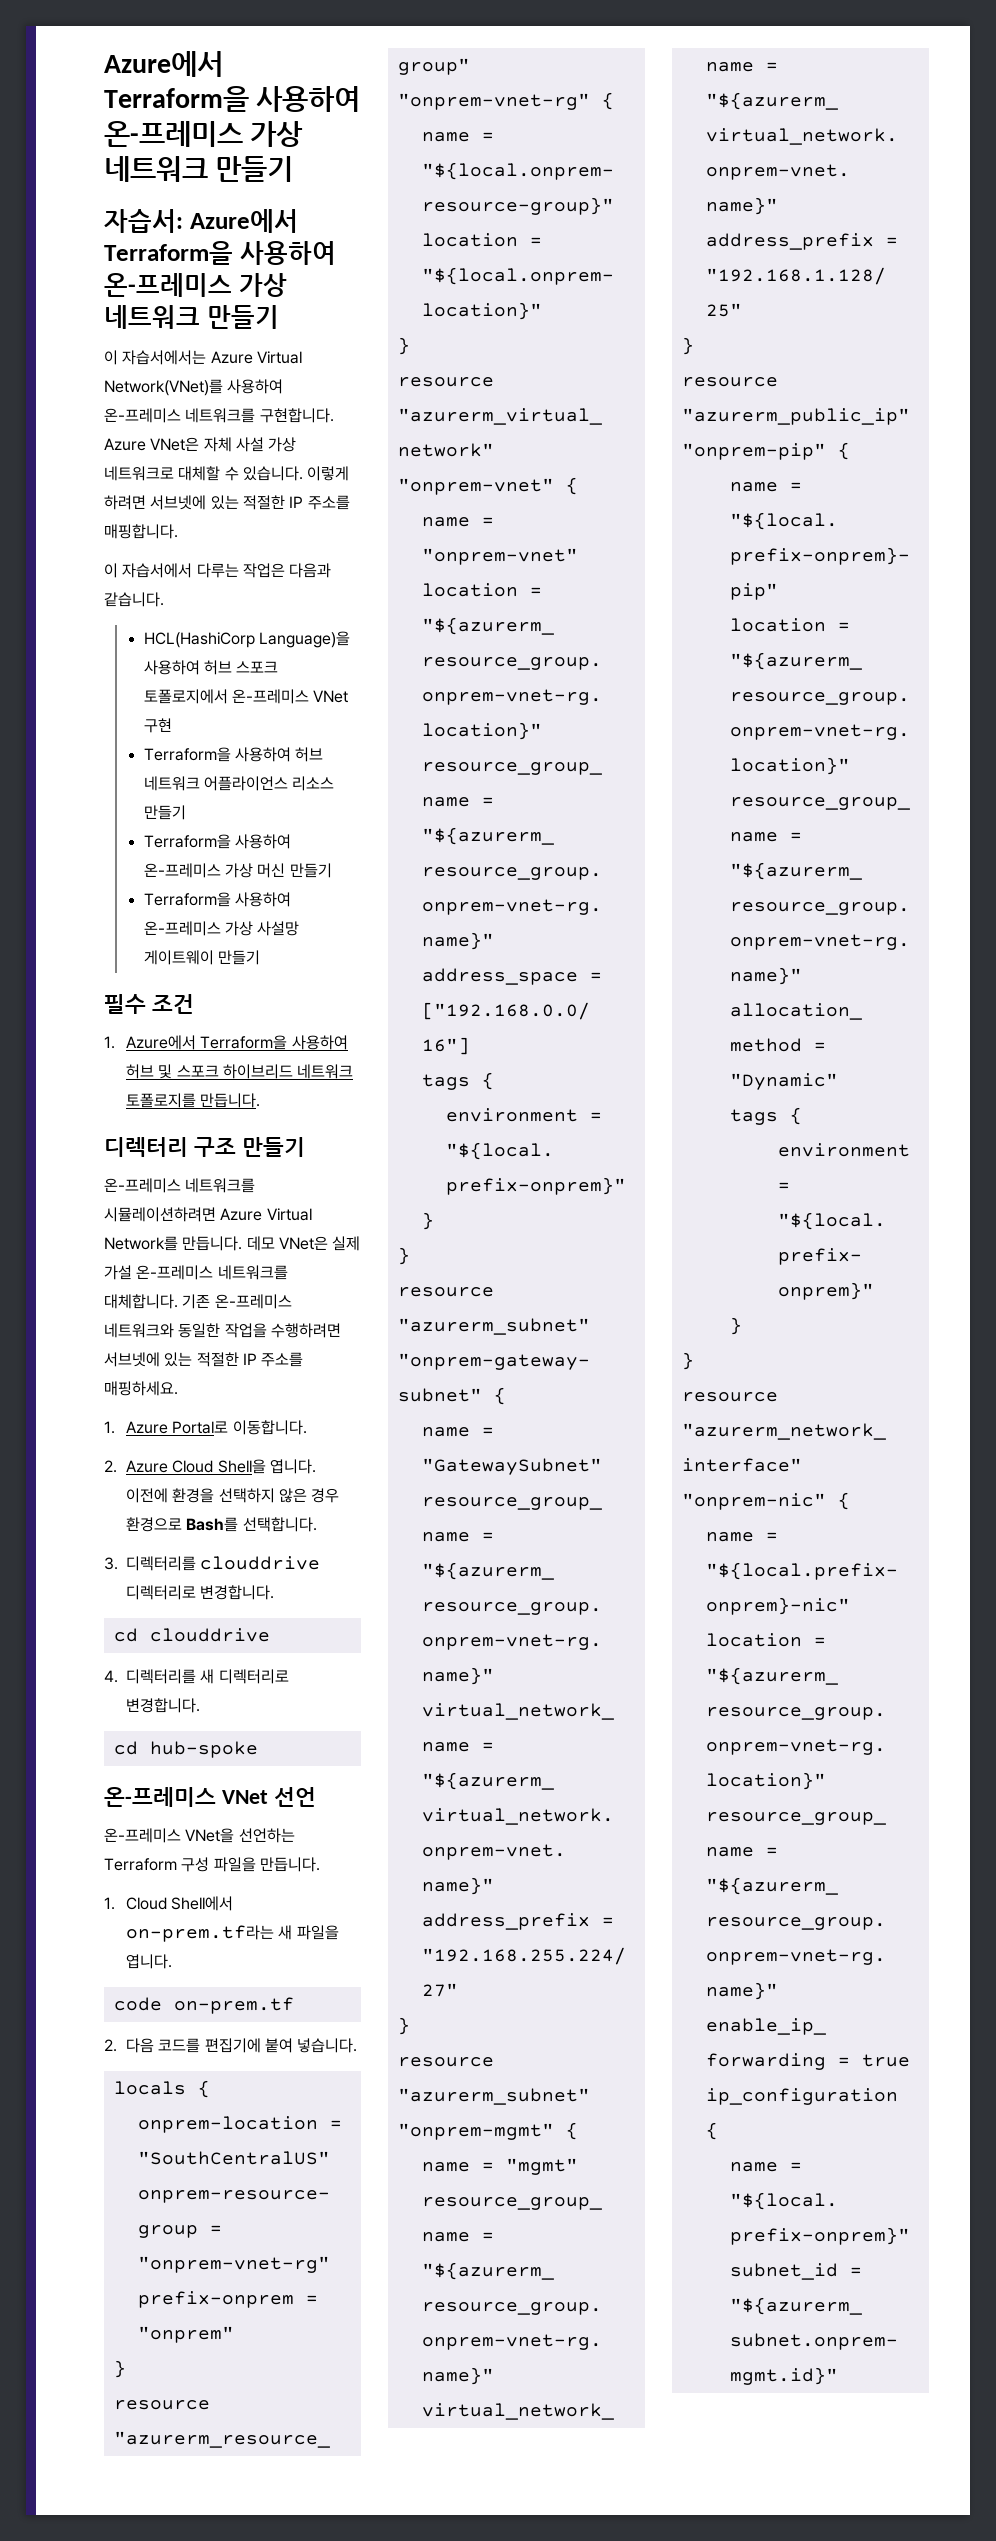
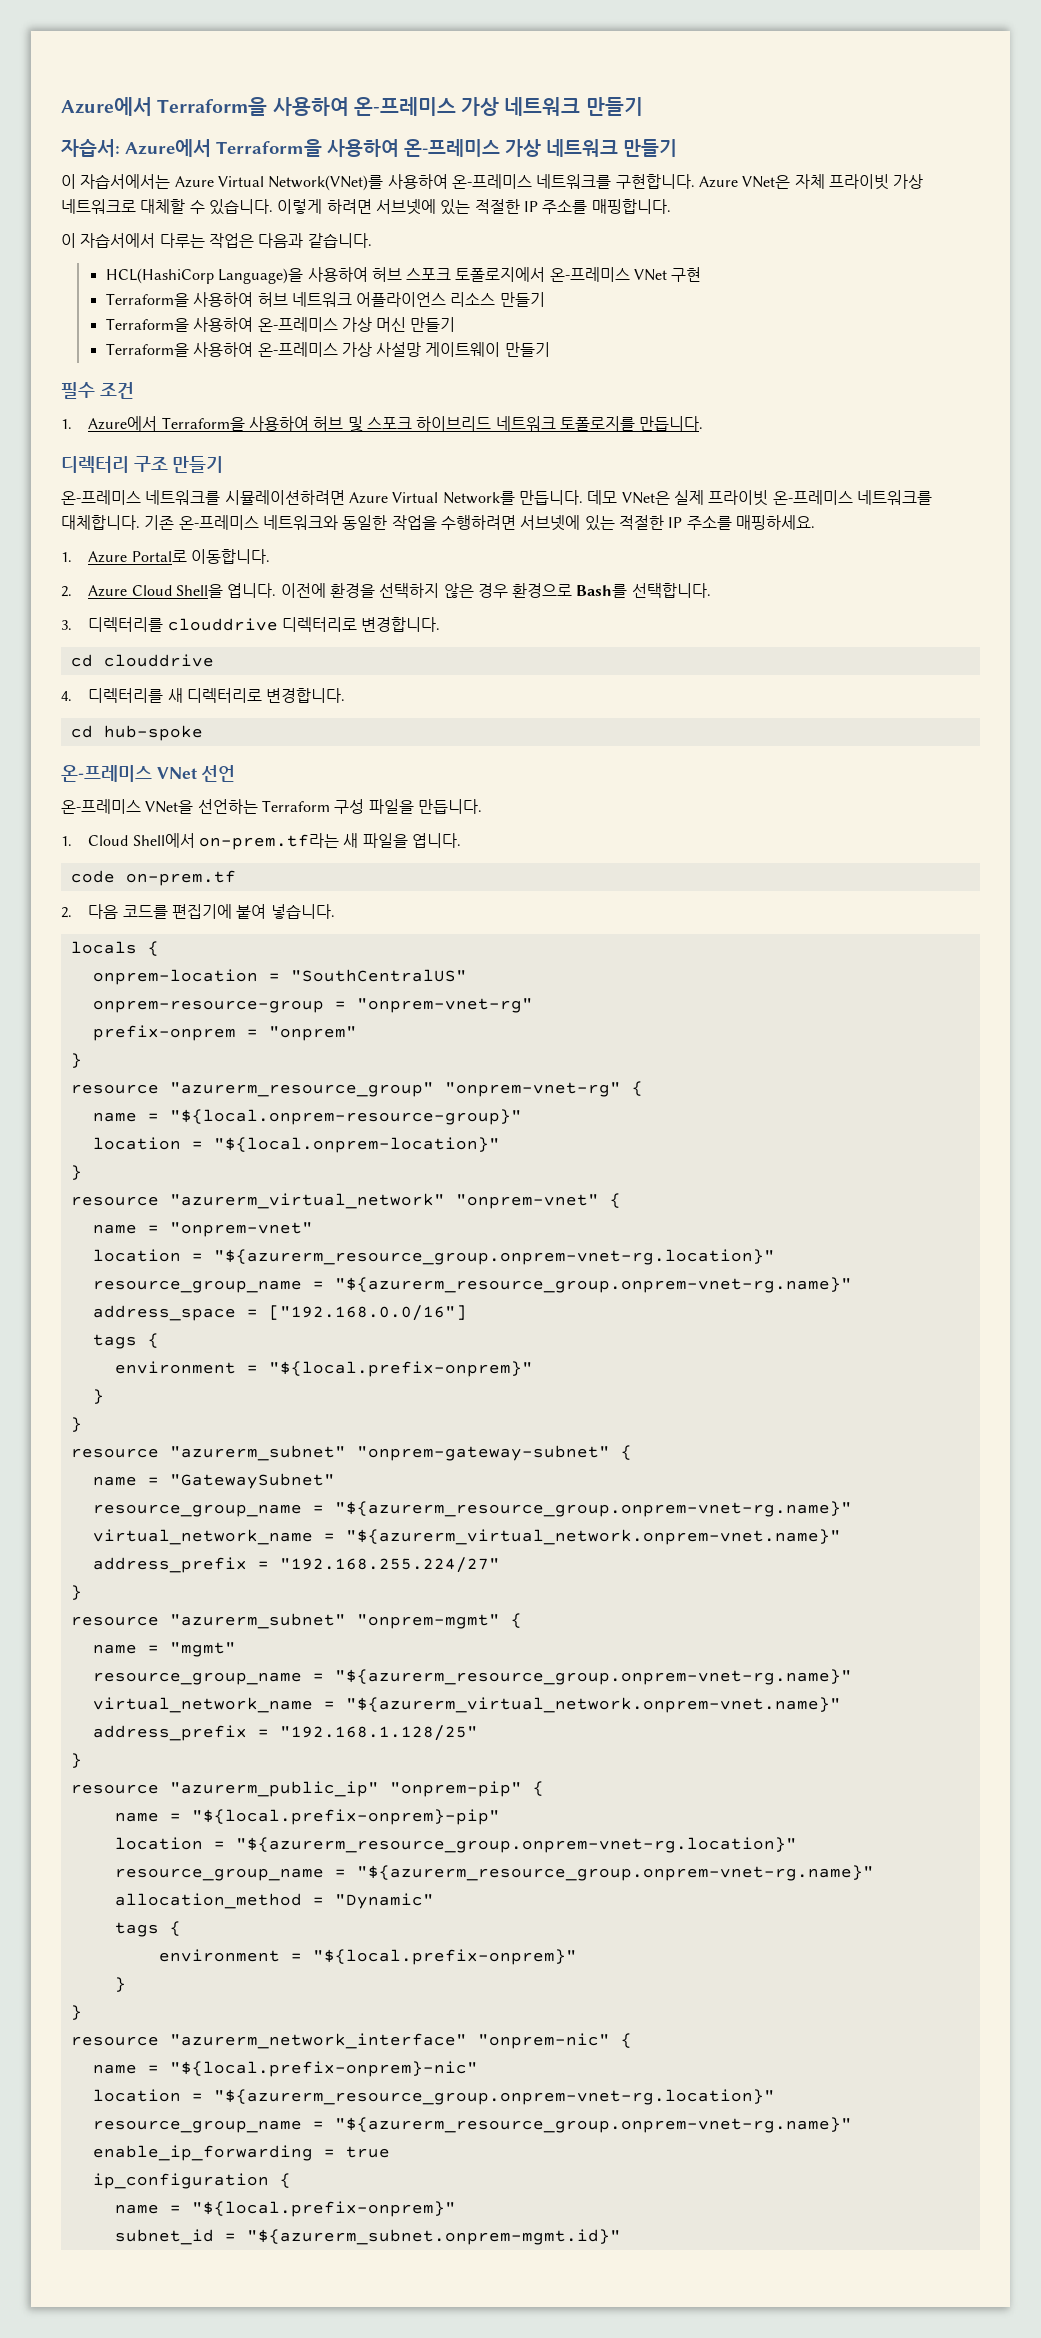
[235,437,264,452] 사설 -> [828,174,889,190] 프라이빗
[104,1265,132,1280] 가설 -> [708,490,769,506] 프라이빗

